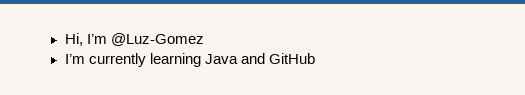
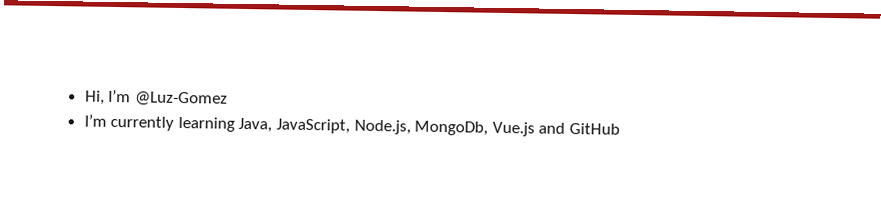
[204,54,238,64] Java -> [238,117,535,137] Java, JavaScript, Node.js, MongoDb, Vue.js

